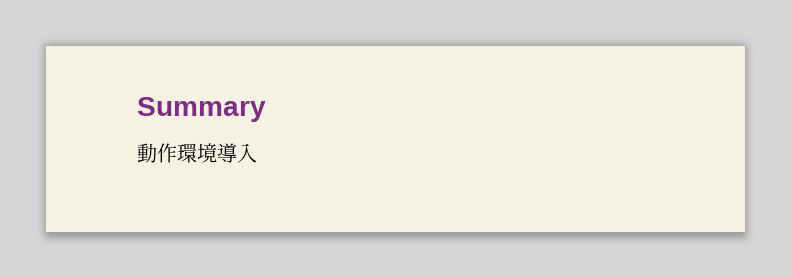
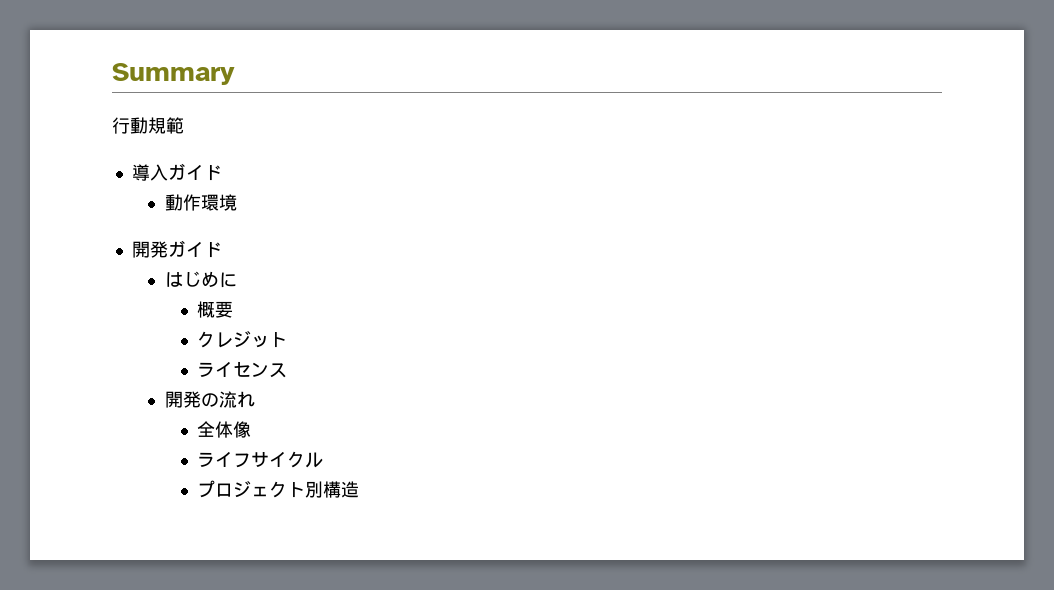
[137,143,257,163] 動作環境導入 -> [112,117,184,134] [131,163,222,181] [164,194,237,211] [131,240,222,258] [164,271,237,288] [197,301,234,318] [197,331,288,348] [197,361,288,378] [164,391,255,408] [197,421,252,438] [197,451,324,468] [197,480,360,498] 行動規範 // 導入ガイド // 動作環境 // 開発ガイド // はじめに // 概要 // クレジット // ライセンス // 開発の流れ // 全体像 // ライフサイクル // プロジェクト別構造

